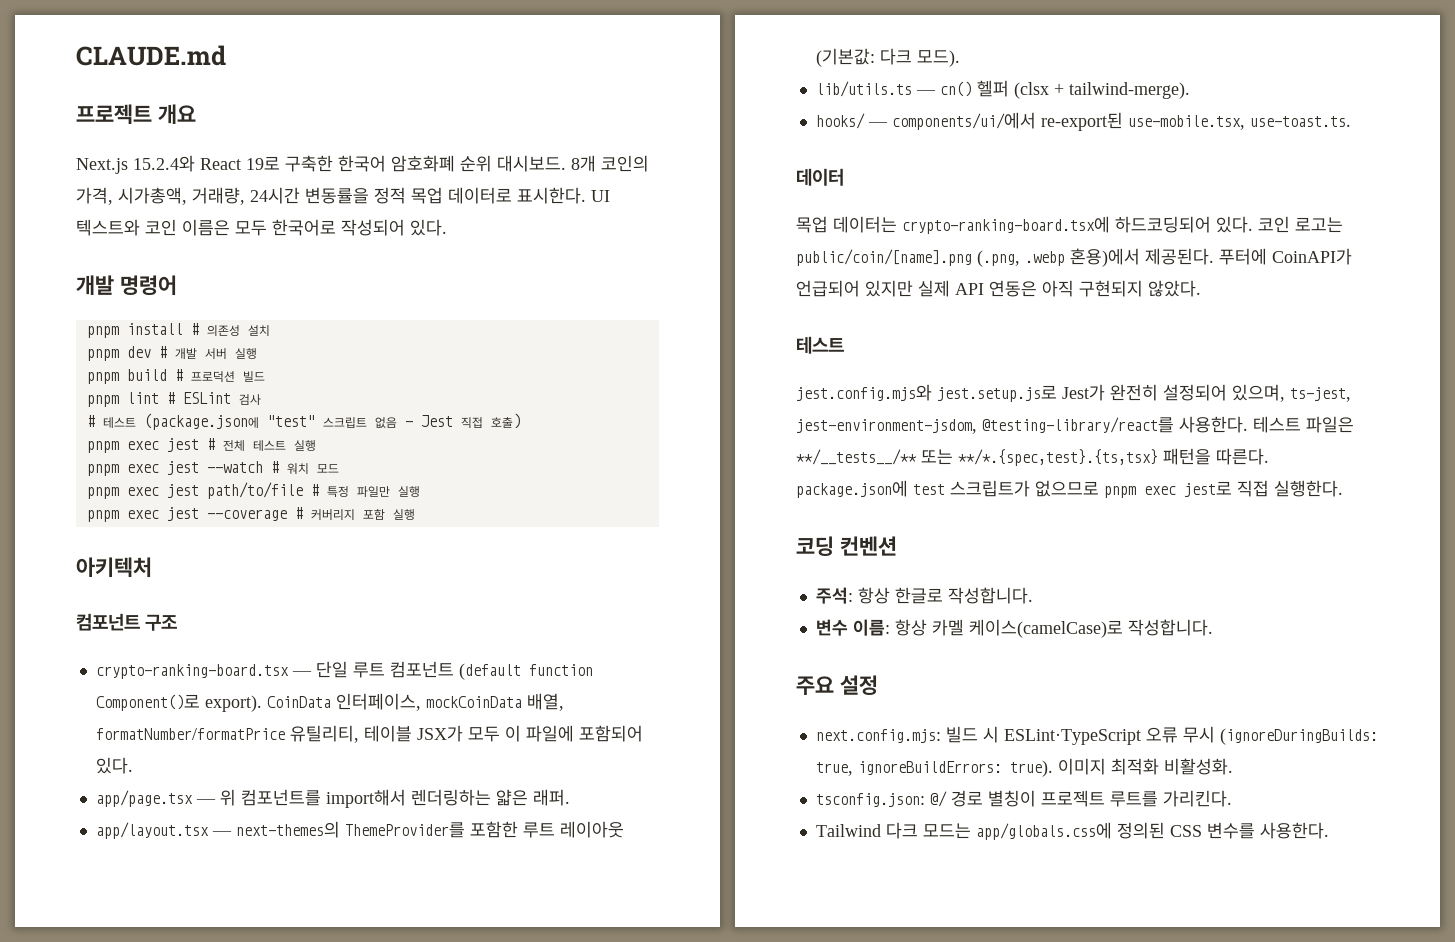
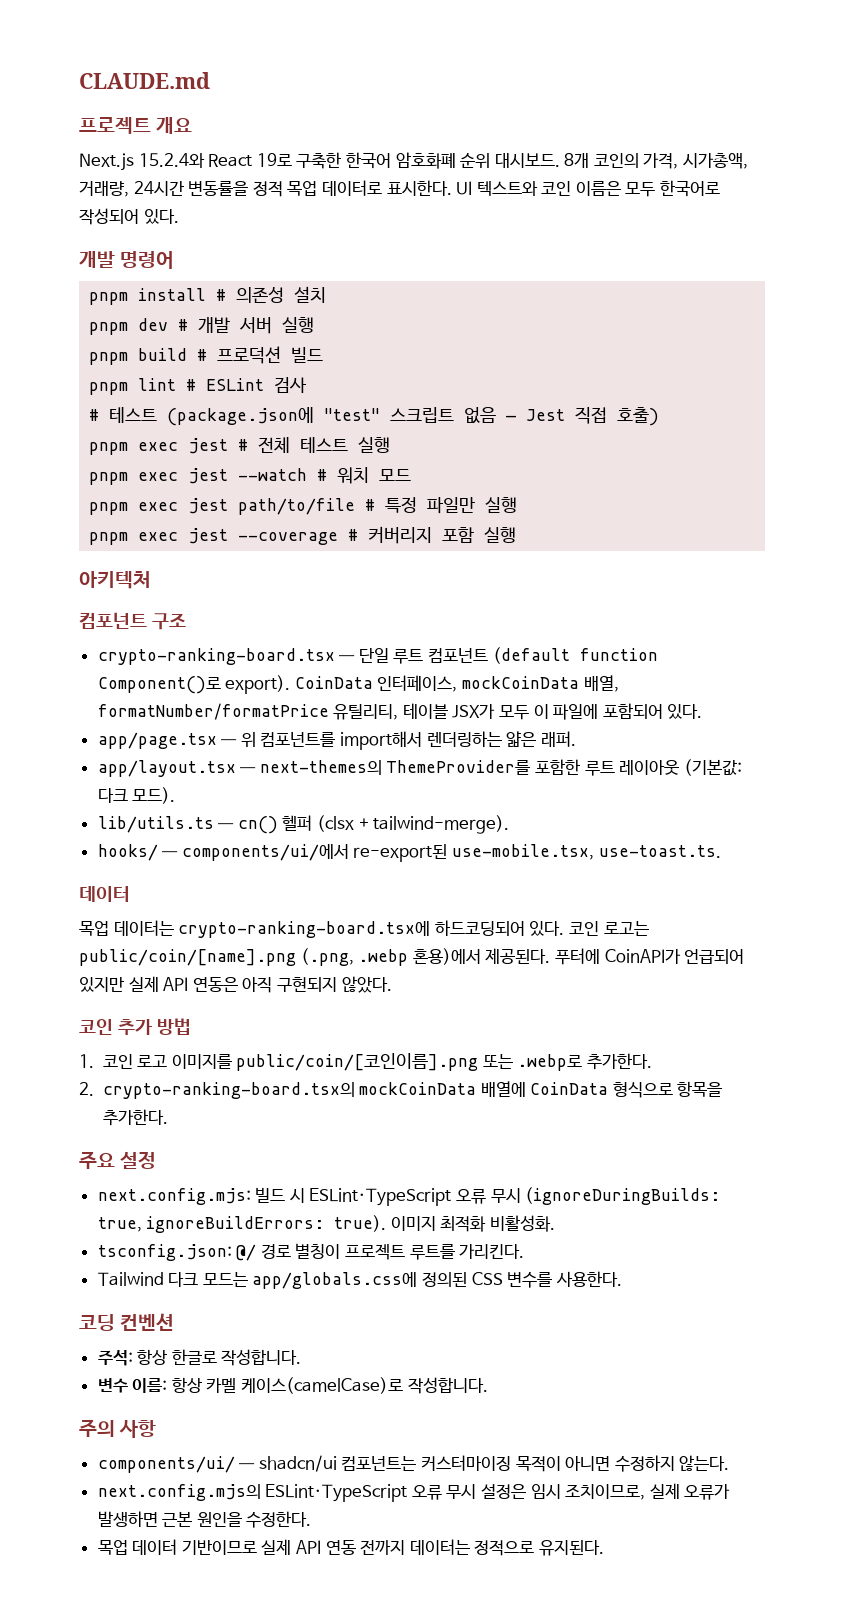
[796,336,844,354] [796,384,1351,402] [796,416,1354,434] [796,448,1269,466] [796,480,1343,498] [796,536,897,556] [815,587,1033,604] [815,619,1213,638] 테스트 // jest.config.mjs와 jest.setup.js로 Jest가 완전히 설정되어 있으며, ts-jest, jest-environment-jsdom, @testing-library/react를 사용한다. 테스트 파일은 **/__tests__/** 또는 **/*.{spec,test}.{ts,tsx} 패턴을 따른다. package.json에 test 스크립트가 없으므로 pnpm exec jest로 직접 실행한다. // 코딩 컨벤션 // 주석: 항상 한글로 작성합니다. // 변수 이름: 항상 카멜 케이스(camelCase)로 작성합니다. -> [79,1018,191,1035] [79,1053,653,1071] [79,1081,723,1099] [102,1109,168,1126] 코인 추가 방법 // 1. 코인 로고 이미지를 public/coin/[코인이름].png 또는 .webp로 추가한다. // 2. crypto-ranking-board.tsx의 mockCoinData 배열에 CoinData 형식으로 항목을 추가한다.
(1329, 830) none -> [79,1313,175,1331] [97,1349,302,1366] [97,1377,488,1394] [79,1419,157,1438] [97,1455,730,1473] [97,1483,731,1502] [97,1511,312,1528] [97,1539,605,1556] // 코딩 컨벤션 // 주석: 항상 한글로 작성합니다. // 변수 이름: 항상 카멜 케이스(camelCase)로 작성합니다. // 주의 사항 // components/ui/ — shadcn/ui 컴포넌트는 커스터마이징 목적이 아니면 수정하지 않는다. // next.config.mjs의 ESLint·TypeScript 오류 무시 설정은 임시 조치이므로, 실제 오류가 발생하면 근본 원인을 수정한다. // 목업 데이터 기반이므로 실제 API 연동 전까지 데이터는 정적으로 유지된다.

